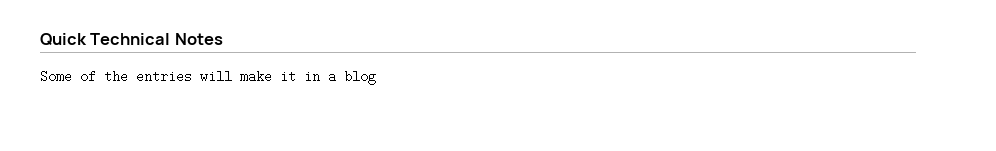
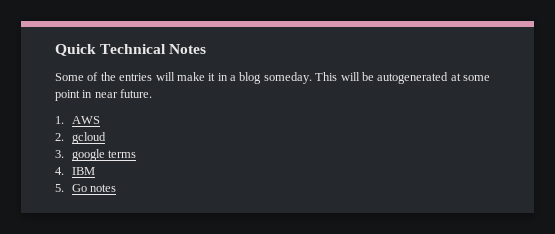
(376, 77) none -> [263,72,490,84] [55,89,153,101] [55,116,100,124] [55,132,106,144] [55,149,137,161] [55,167,95,175] [55,184,117,192] someday. This will be autogenerated at some point in near future. // 1. AWS // 2. gcloud // 3. google terms // 4. IBM // 5. Go notes

